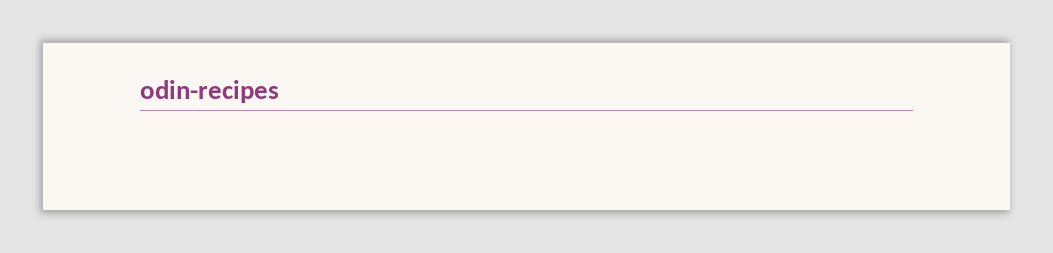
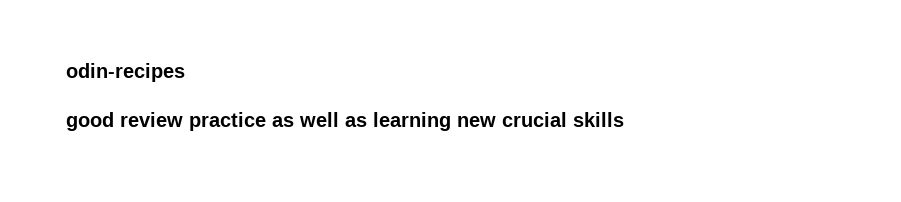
(279, 91) none -> [66,112,624,131] // good review practice as well as learning new crucial skills

